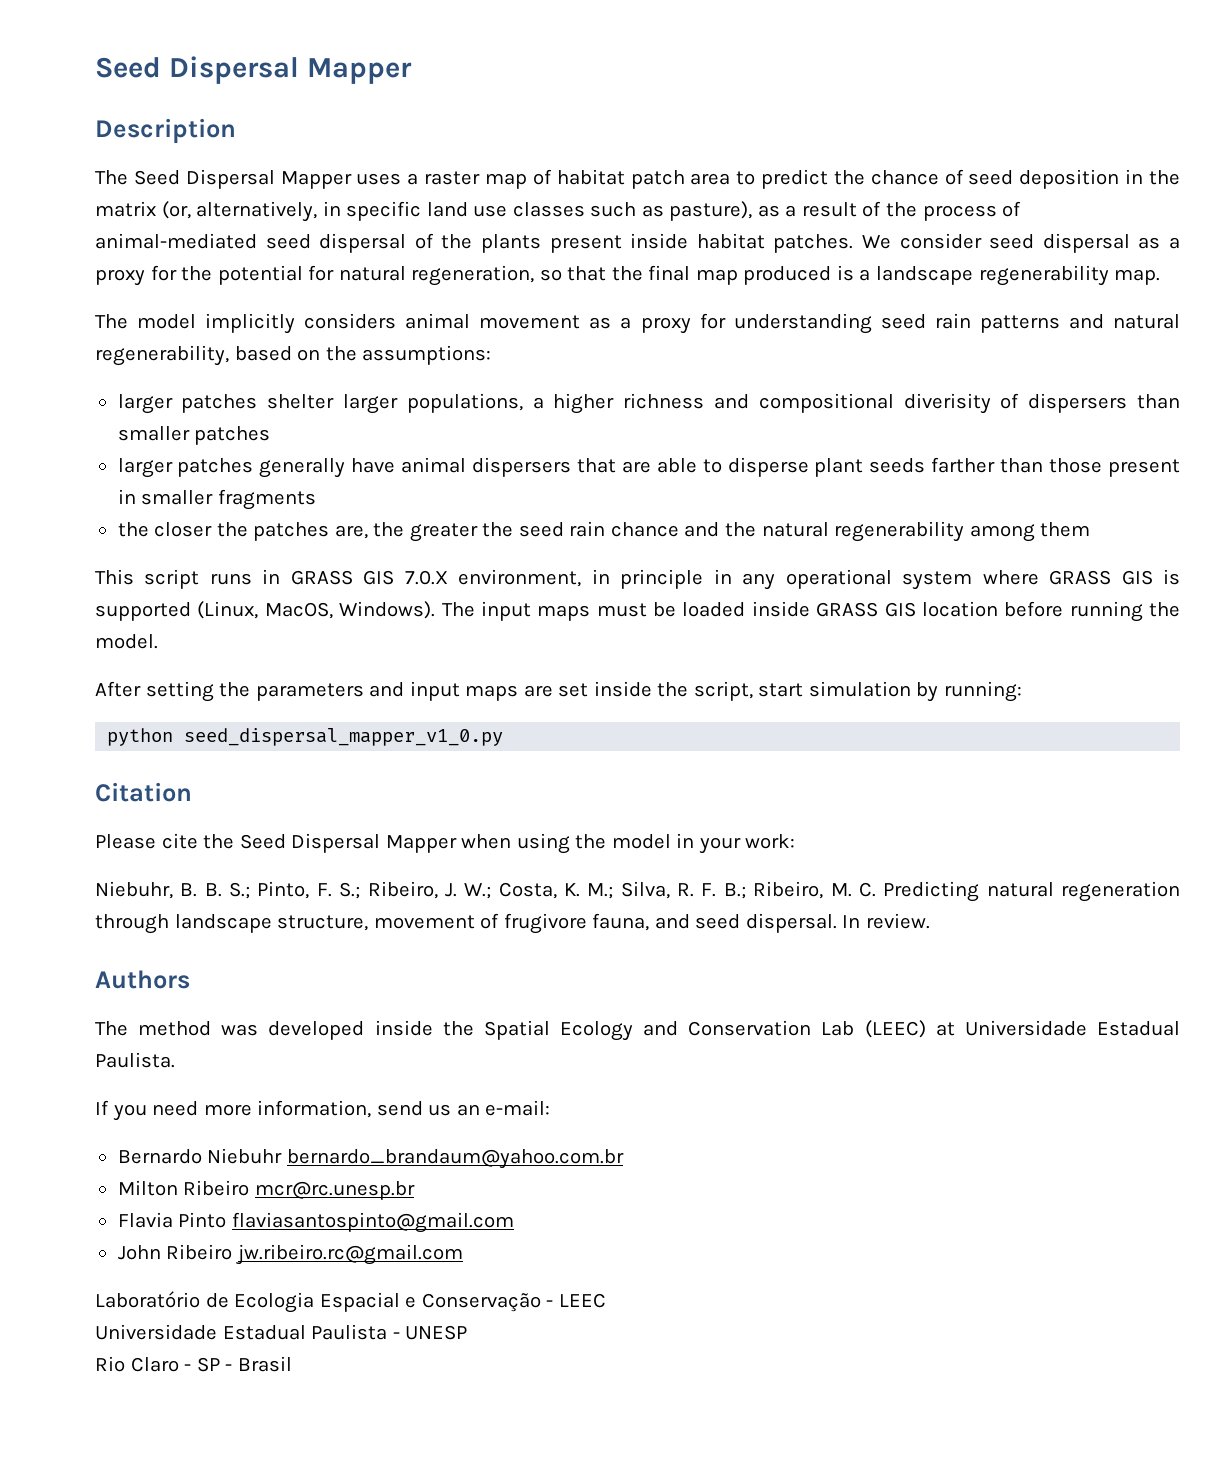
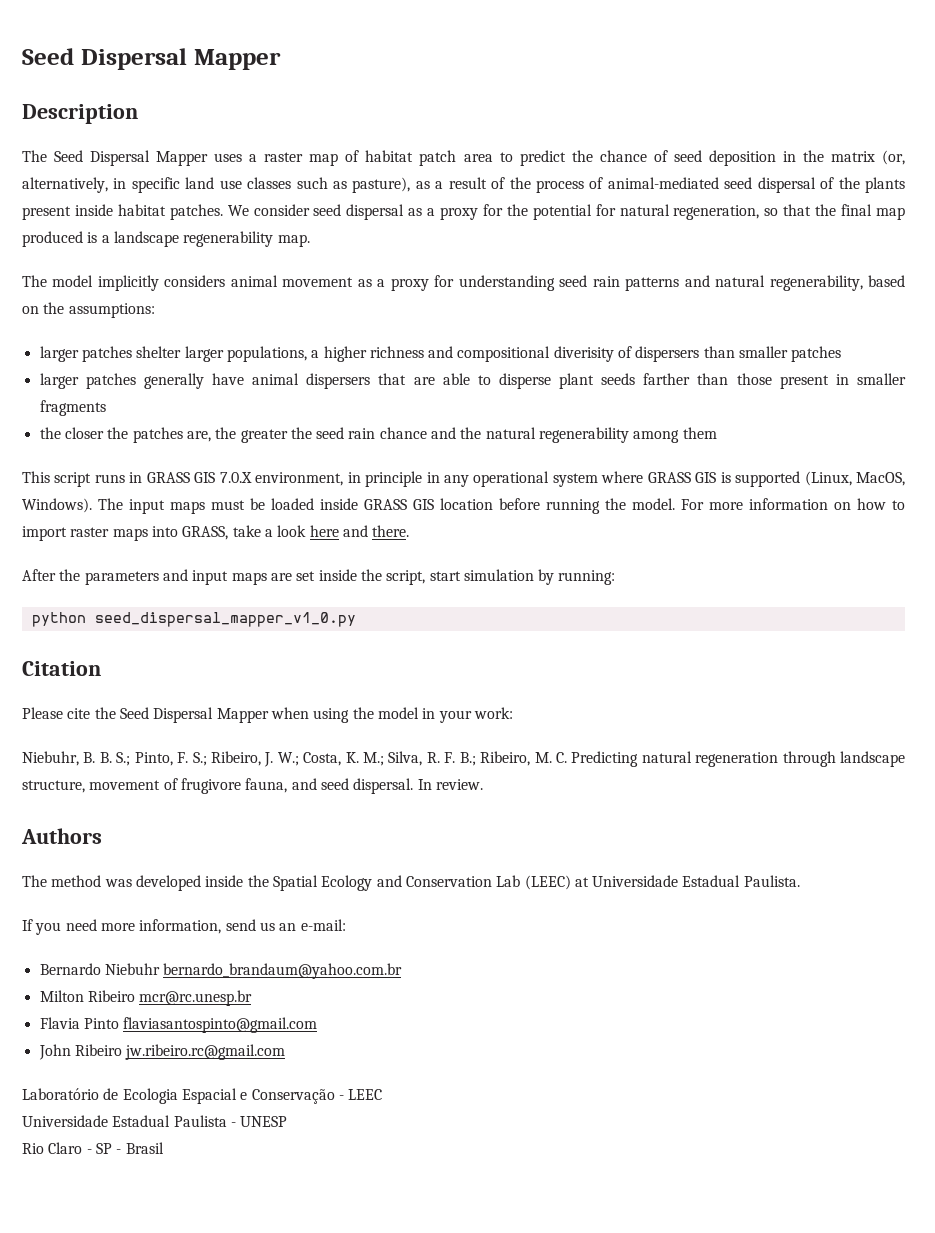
(158, 641) none -> [681,498,905,510] [22,525,410,541] For more information on how to import raster maps into GRASS, take a look here and there.
[145,681,214,702] setting -> (56, 575) none

